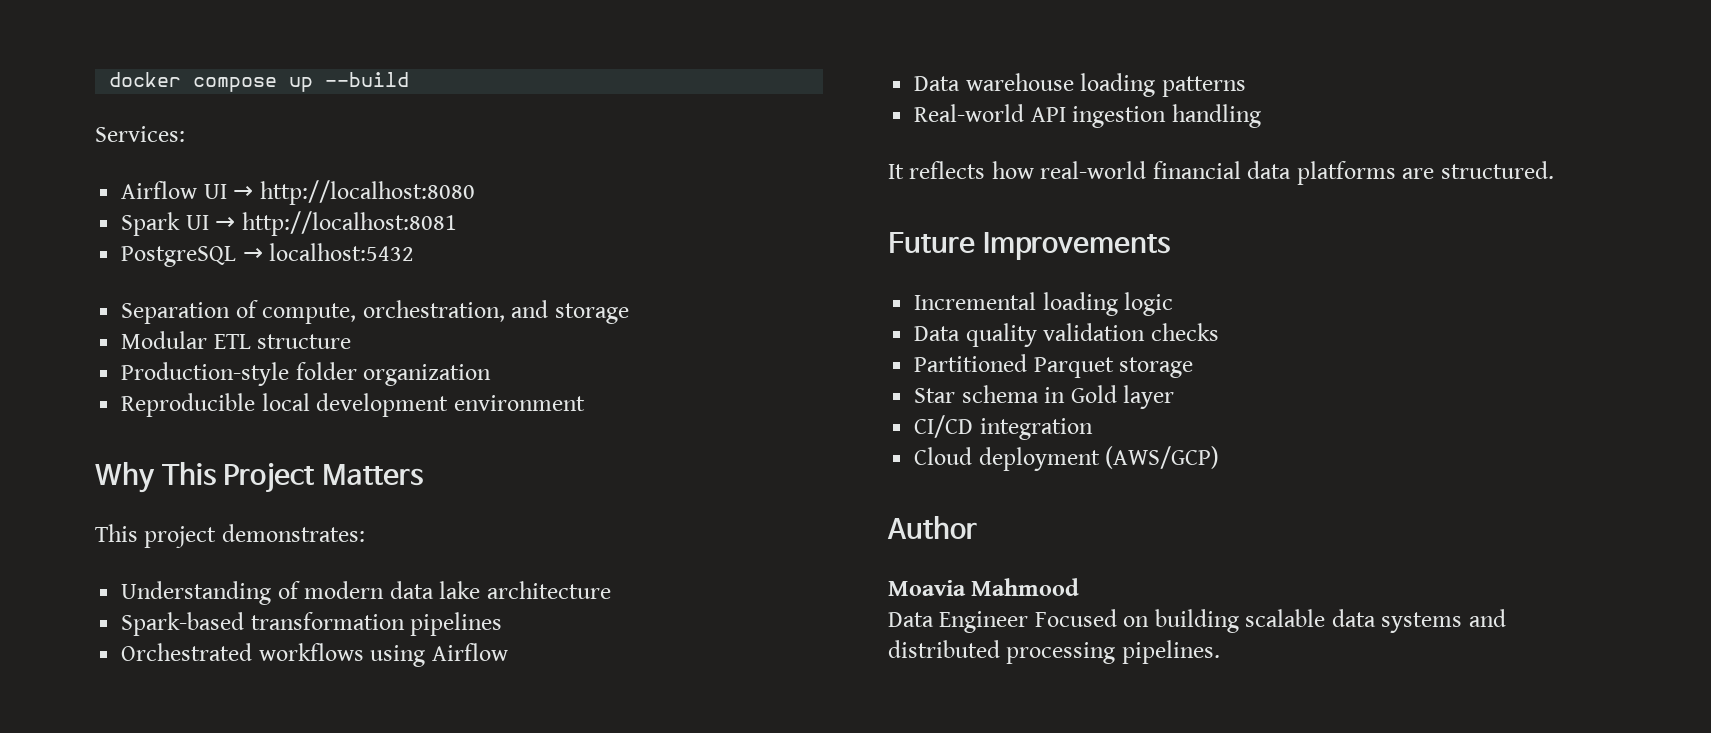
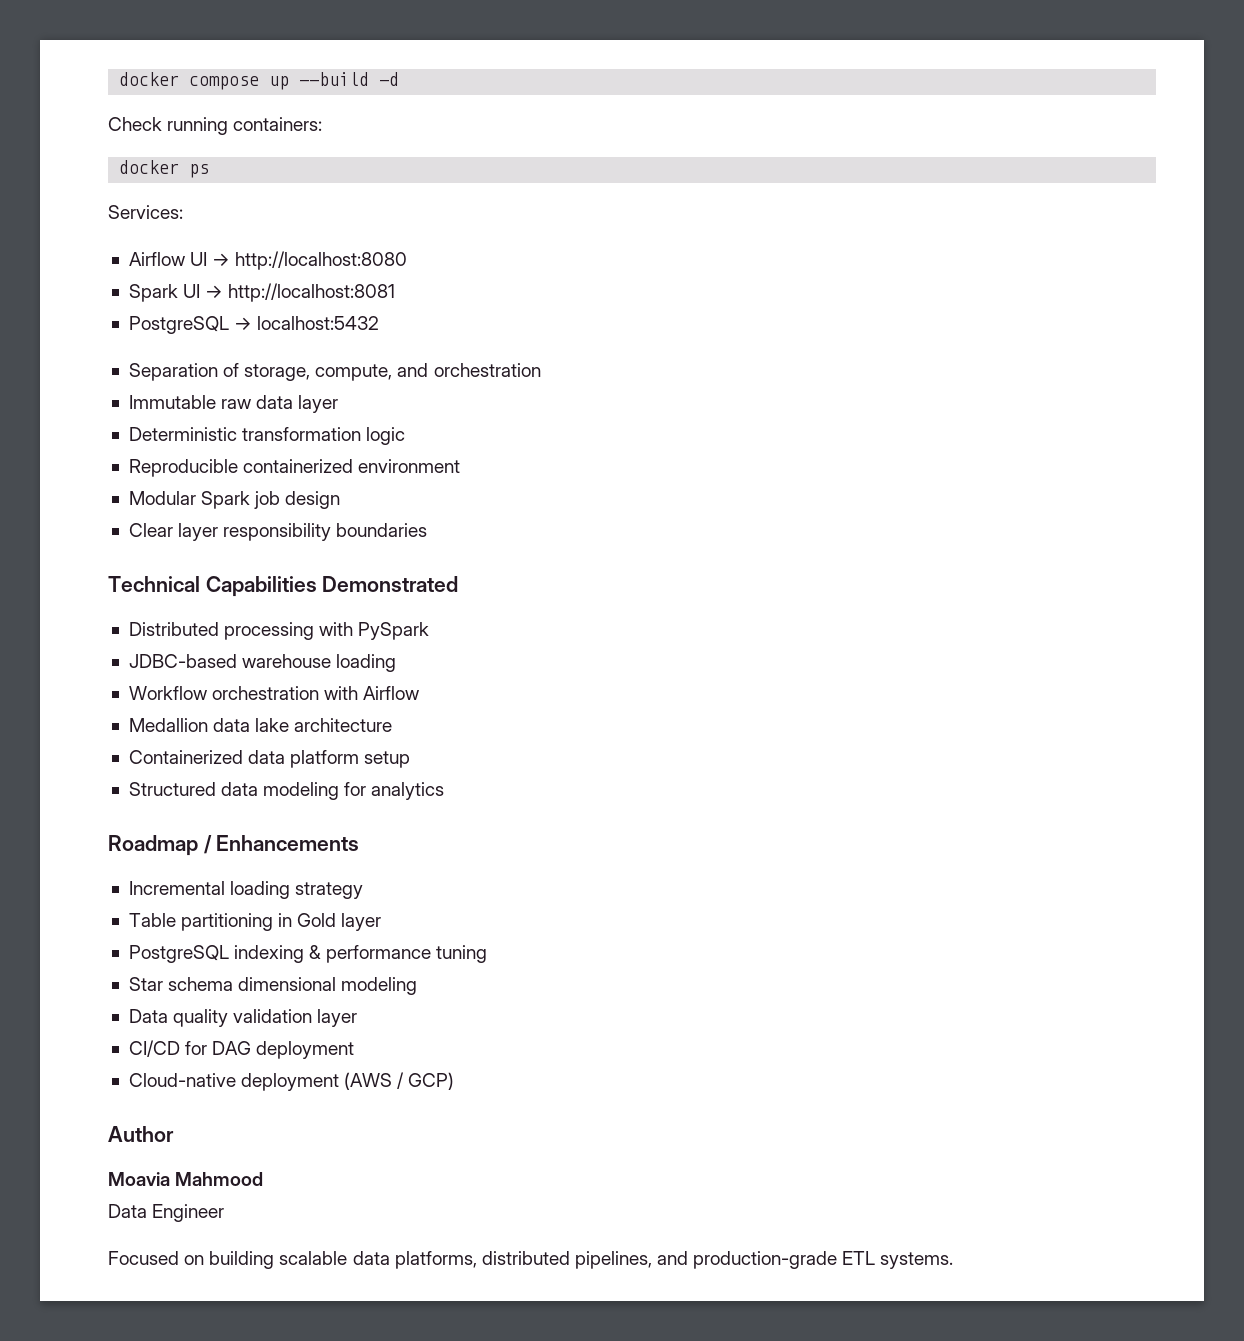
(410, 79) none -> [379,72,400,86] [108,117,323,135] [119,160,210,178] -d // Check running containers: // docker ps
[262,300,629,324] [121,331,352,349] [121,362,492,386] [121,393,585,417] [95,462,423,493] [95,524,365,548] [121,581,611,605] [121,612,503,636] [121,643,508,667] [914,73,1246,97] [914,104,1261,128] [888,161,1554,185] [888,232,1170,260] [914,292,1174,316] [914,323,1219,347] [914,354,1194,378] [914,385,1175,409] [914,415,1093,440] [914,446,1220,471] compute, orchestration, and storage // Modular ETL structure // Production-style folder organization // Reproducible local development environment // Why This Project Matters // This project demonstrates: // Understanding of modern data lake architecture // Spark-based transformation pipelines // Orchestrated workflows using Airflow // Data warehouse loading patterns // Real-world API ingestion handling // It reflects how real-world financial data platforms are structured. // Future Improvements // Incremental loading logic // Data quality validation checks // Partitioned Parquet storage // Star schema in Gold layer // CI/CD integration // Cloud deployment (AWS/GCP) -> [244,363,541,381] [128,395,339,413] [128,427,406,445] [128,459,461,477] [128,491,341,509] [128,523,428,541] [108,576,459,597] [128,622,430,640] [128,654,397,672] [128,686,420,700] [128,718,393,732] [128,750,411,768] [128,782,445,800] [108,835,360,856] [128,881,364,899] [128,913,382,931] [128,945,488,963] [128,977,418,995] [128,1009,358,1027] [128,1040,355,1059] [128,1072,455,1091] storage, compute, and orchestration // Immutable raw data layer // Deterministic transformation logic // Reproducible containerized environment // Modular Spark job design // Clear layer responsibility boundaries // Technical Capabilities Demonstrated // Distributed processing with PySpark // JDBC-based warehouse loading // Workflow orchestration with Airflow // Medallion data lake architecture // Containerized data platform setup // Structured data modeling for analytics // Roadmap / Enhancements // Incremental loading strategy // Table partitioning in Gold layer // PostgreSQL indexing & performance tuning // Star schema dimensional modeling // Data quality validation layer // CI/CD for DAG deployment // Cloud-native deployment (AWS / GCP)
(1029, 622) none -> (225, 1213) //
[1381,609,1506,633] [888,640,1220,664] systems and distributed processing pipelines. -> [394,1251,954,1269] platforms, distributed pipelines, and production-grade ETL systems.

